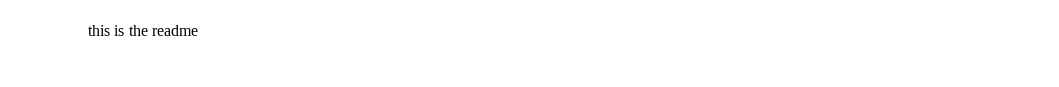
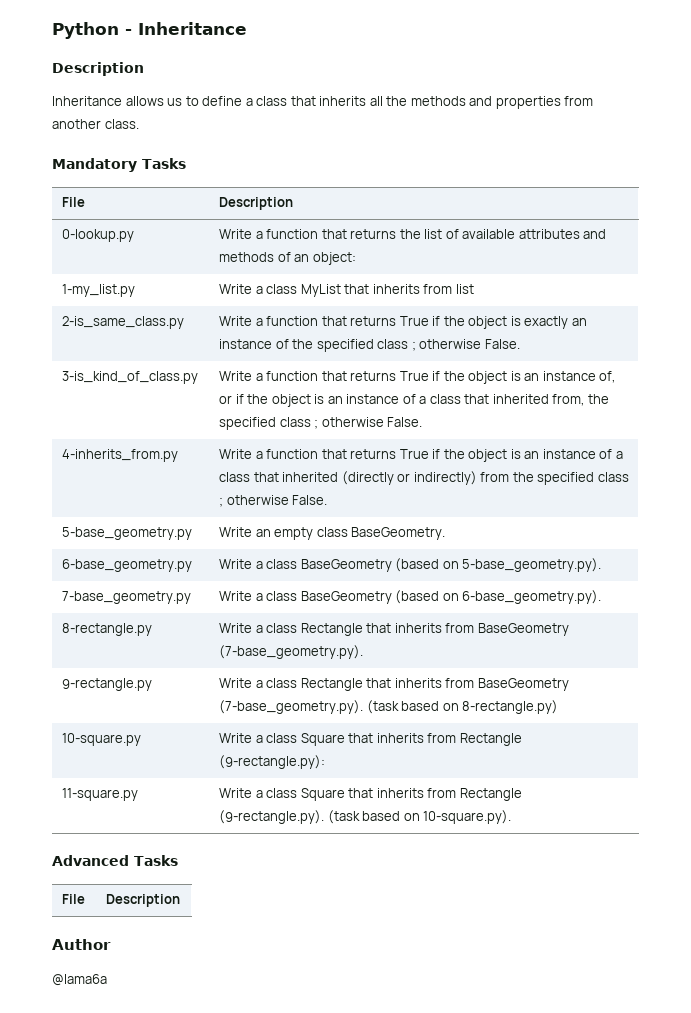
[88,25,198,36] this is the readme -> [52,22,247,39] [52,62,144,76] [52,96,594,109] [52,119,139,129] [52,158,186,172] [62,197,86,207] [219,197,294,210] [62,229,135,242] [219,229,607,239] [219,252,356,265] [62,284,136,297] [219,284,474,297] [62,316,185,329] [219,316,587,329] [219,339,520,352] [62,371,199,384] [219,371,616,384] [219,394,609,407] [219,417,423,430] [62,449,179,462] [219,449,623,462] [219,471,629,485] [219,495,328,507] [62,527,193,540] [219,527,446,540] [62,559,193,572] [219,558,602,572] [62,591,192,604] [219,590,602,604] [62,623,153,636] [219,623,569,636] [219,645,364,659] [62,678,153,691] [219,678,569,691] [219,700,559,714] [62,733,142,746] [219,733,522,746] [219,755,326,769] [62,788,139,801] [219,788,522,801] [219,810,512,824] [52,855,178,866] [62,894,86,904] [106,894,181,907] [52,939,111,950] [52,974,107,986] Python - Inheritance // Description // Inheritance allows us to define a class that inherits all the methods and properties from another class. // Mandatory Tasks // File | Description // 0-lookup.py | Write a function that returns the list of available attributes and methods of an object: // 1-my_list.py | Write a class MyList that inherits from list // 2-is_same_class.py | Write a function that returns True if the object is exactly an instance of the specified class ; otherwise False. // 3-is_kind_of_class.py | Write a function that returns True if the object is an instance of, or if the object is an instance of a class that inherited from, the specified class ; otherwise False. // 4-inherits_from.py | Write a function that returns True if the object is an instance of a class that inherited (directly or indirectly) from the specified class ; otherwise False. // 5-base_geometry.py | Write an empty class BaseGeometry. // 6-base_geometry.py | Write a class BaseGeometry (based on 5-base_geometry.py). // 7-base_geometry.py | Write a class BaseGeometry (based on 6-base_geometry.py). // 8-rectangle.py | Write a class Rectangle that inherits from BaseGeometry (7-base_geometry.py). // 9-rectangle.py | Write a class Rectangle that inherits from BaseGeometry (7-base_geometry.py). (task based on 8-rectangle.py) // 10-square.py | Write a class Square that inherits from Rectangle (9-rectangle.py): // 11-square.py | Write a class Square that inherits from Rectangle (9-rectangle.py). (task based on 10-square.py). // Advanced Tasks // File | Description // Author // @lama6a

